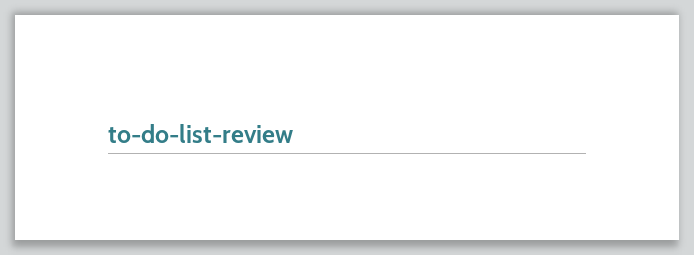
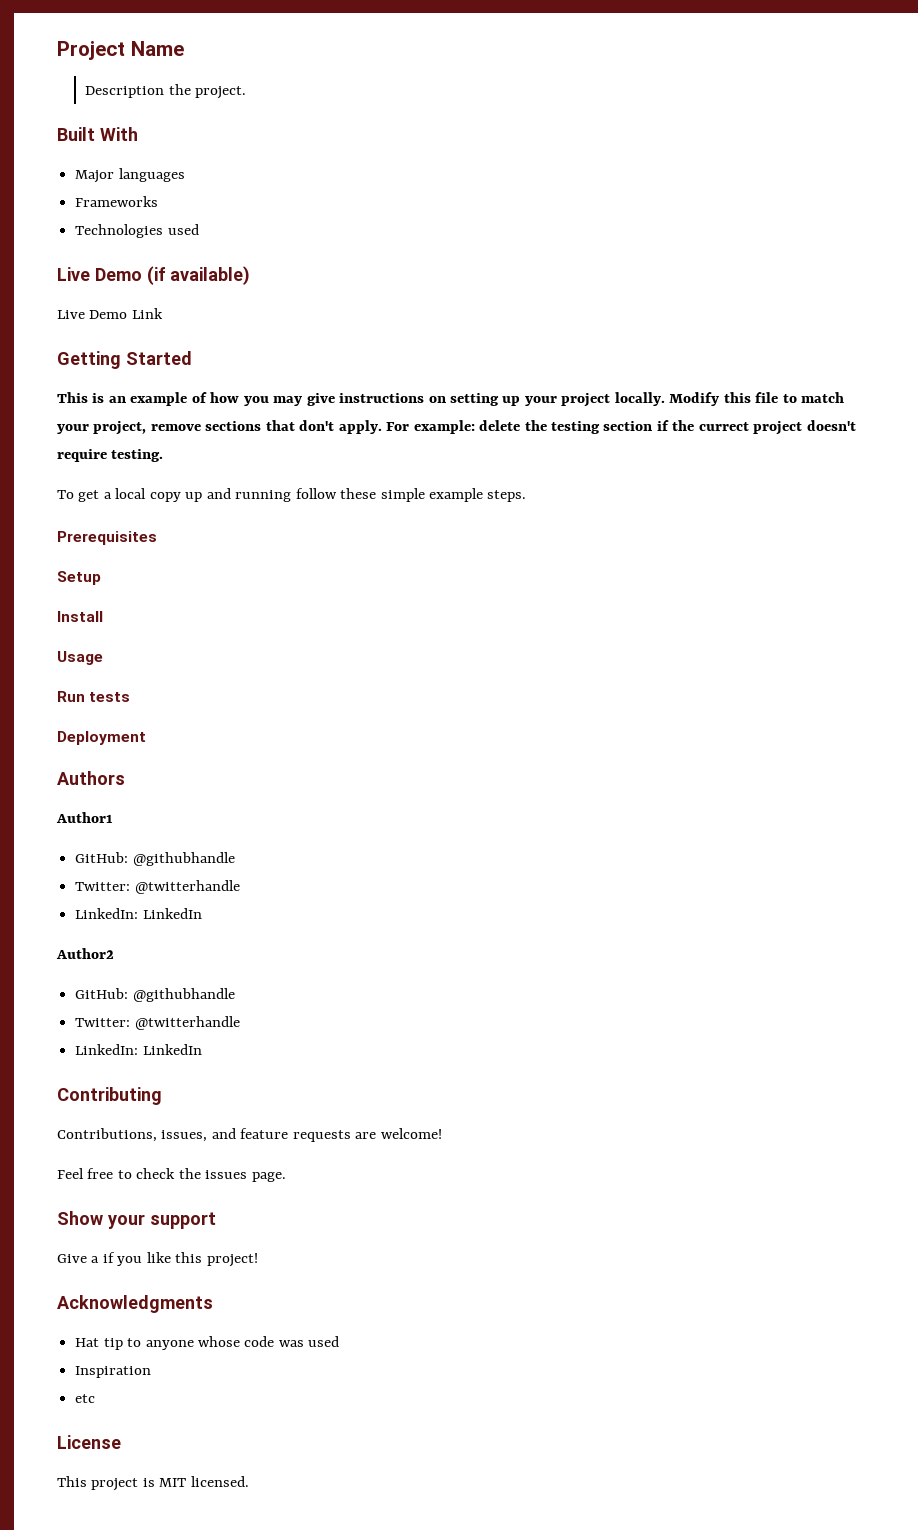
[108,124,293,143] to-do-list-review -> [57,41,184,60] [85,84,247,99] [57,127,138,141] [75,168,185,183] [75,196,159,207] [75,224,199,238] [57,266,250,285] [57,308,163,319] [57,351,192,369] [57,392,845,407] [57,420,856,435] [57,449,164,462] [57,488,527,502] [57,531,157,545] [57,571,101,585] [57,611,103,622] [57,651,103,665] [57,691,131,702] [57,731,146,745] [57,771,125,785] [56,812,113,823] [75,852,235,866] [75,880,240,894] [75,908,202,919] [56,948,114,959] [75,988,235,1002] [75,1016,240,1030] [75,1044,202,1055] [57,1087,162,1105] [57,1128,442,1142] [57,1168,286,1182] [57,1211,216,1229] [57,1252,258,1267] [57,1295,213,1313] [75,1336,340,1350] [75,1366,152,1378] [75,1394,96,1403] [57,1435,121,1449] [57,1476,249,1491] Project Name // Description the project. // Built With // Major languages // Frameworks // Technologies used // Live Demo (if available) // Live Demo Link // Getting Started // This is an example of how you may give instructions on setting up your project locally. Modify this file to match your project, remove sections that don't apply. For example: delete the testing section if the currect project doesn't require testing. // To get a local copy up and running follow these simple example steps. // Prerequisites // Setup // Install // Usage // Run tests // Deployment // Authors // Author1 // GitHub: @githubhandle // Twitter: @twitterhandle // LinkedIn: LinkedIn // Author2 // GitHub: @githubhandle // Twitter: @twitterhandle // LinkedIn: LinkedIn // Contributing // Contributions, issues, and feature requests are welcome! // Feel free to check the issues page. // Show your support // Give a if you like this project! // Acknowledgments // Hat tip to anyone whose code was used // Inspiration // etc // License // This project is MIT licensed.

